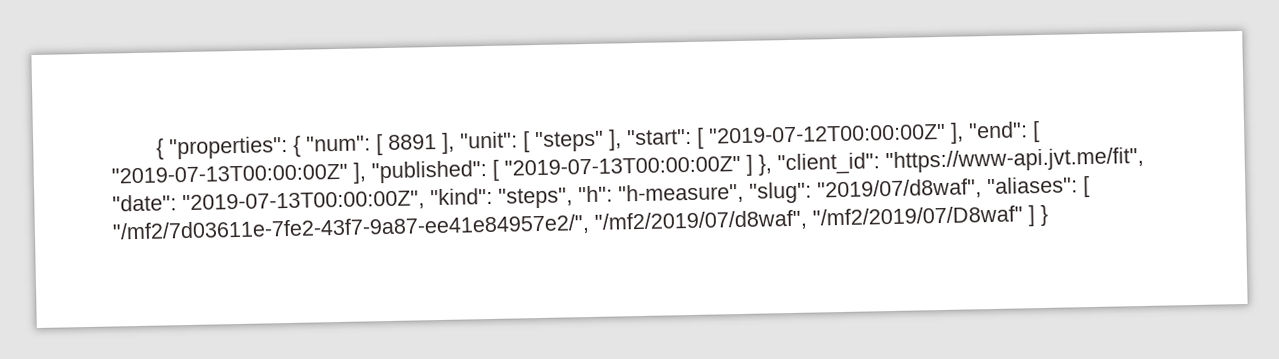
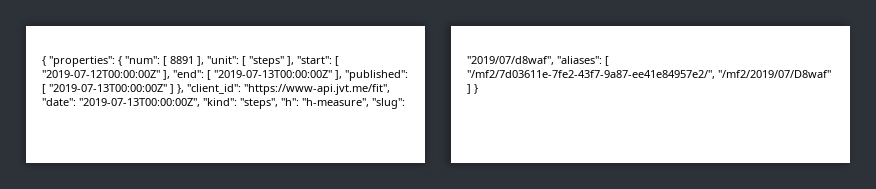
[594,209,808,233] "/mf2/2019/07/d8waf", -> (715, 74) none

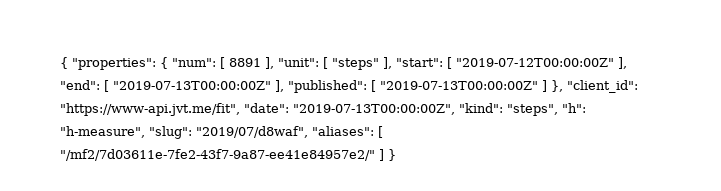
[467,70,831,79] "/mf2/7d03611e-7fe2-43f7-9a87-ee41e84957e2/", "/mf2/2019/07/D8waf" -> [60,149,375,161] "/mf2/7d03611e-7fe2-43f7-9a87-ee41e84957e2/"

